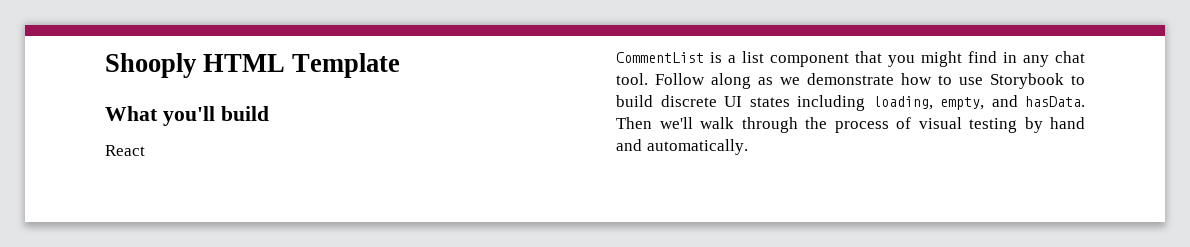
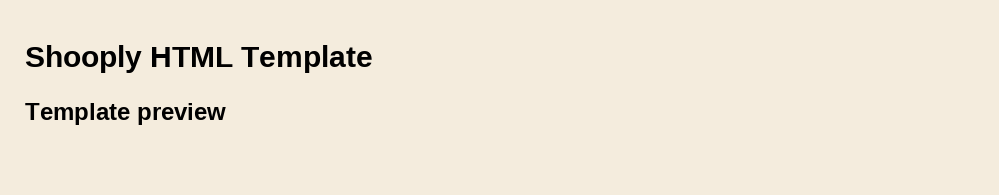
[105,106,269,126] [105,145,145,156] [616,51,1085,67] [616,73,1085,89] [616,95,1085,111] [616,117,1085,133] [616,139,748,155] What you'll build // React // CommentList is a list component that you might find in any chat tool. Follow along as we demonstrate how to use Storybook to build discrete UI states including loading, empty, and hasData. Then we'll walk through the process of visual testing by hand and automatically. -> [25,103,226,125] Template preview

